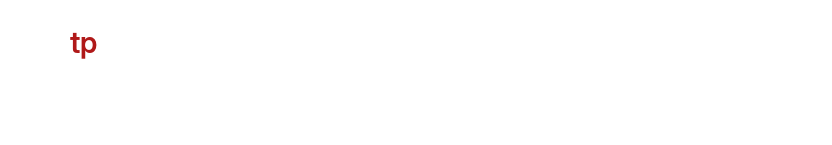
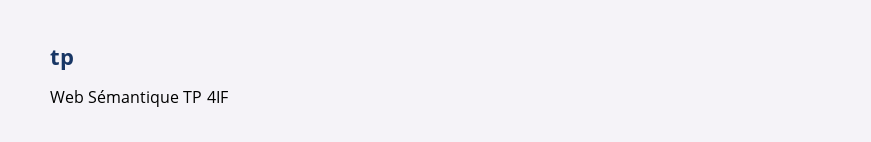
(97, 45) none -> [50,90,228,107] // Web Sémantique TP 4IF

